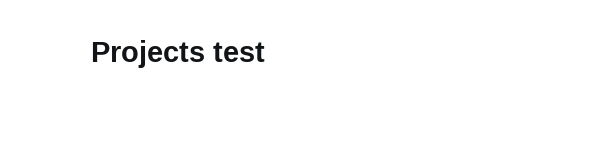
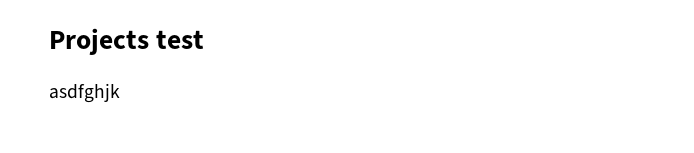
(265, 52) none -> [49,83,120,103] // asdfghjk

